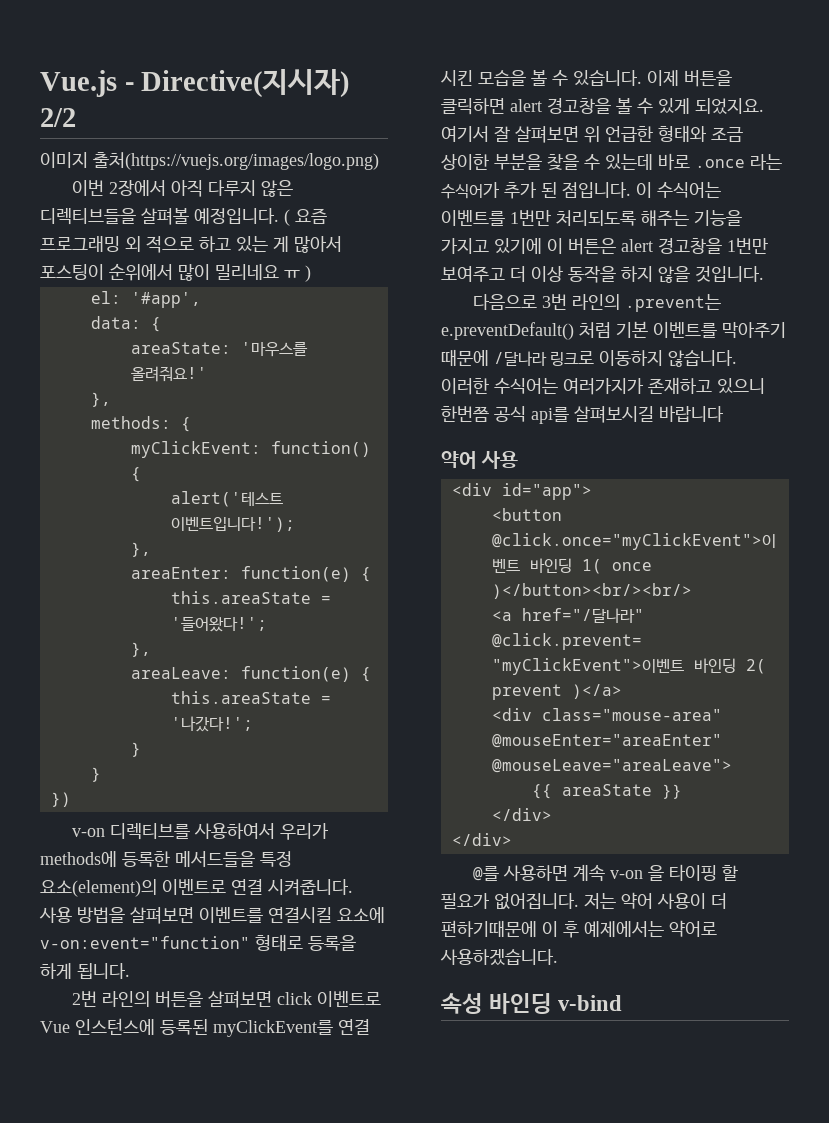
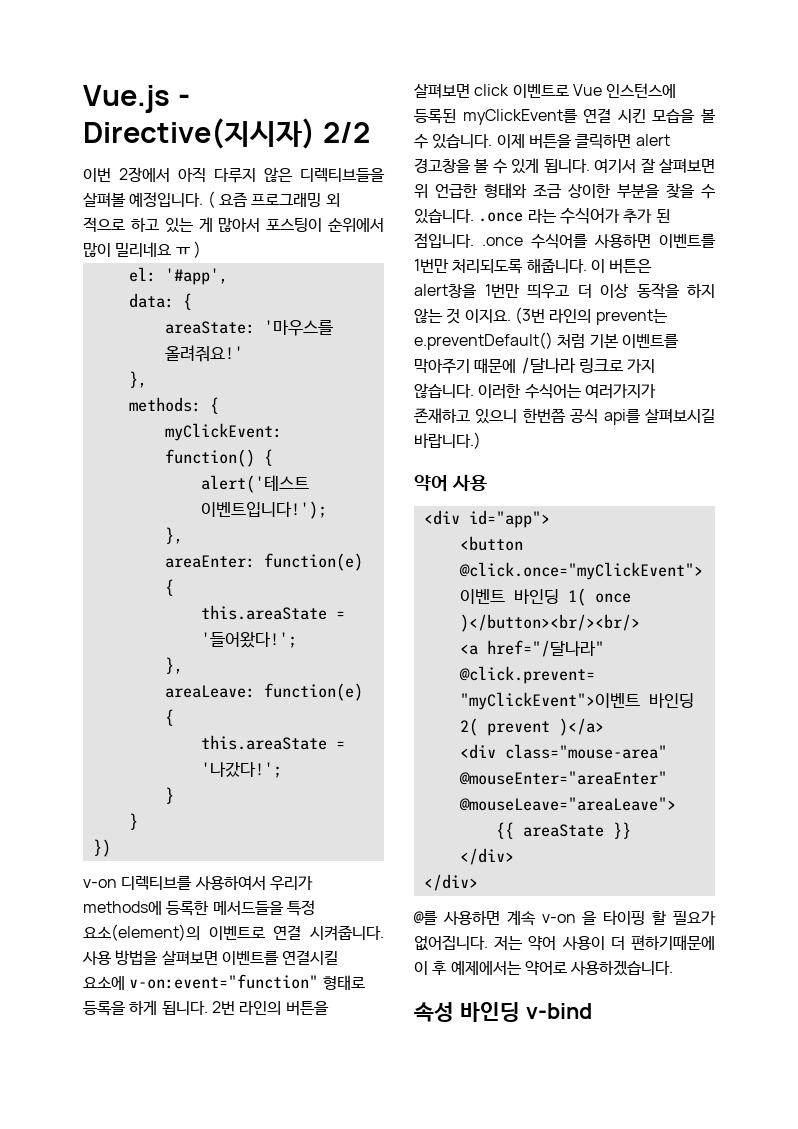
[40,152,379,170] // 이미지 출처(https://vuejs.org/images/logo.png) -> (370, 132) none
(130, 971) // -> (208, 1008) none
[695,98,764,115] 되었지요. -> [543,159,590,173] 됩니다.
[605,153,690,170] 있는데 바로 -> [414,209,474,224] 있습니다.
[636,182,721,198] [441,210,742,226] [441,238,768,255] [441,265,764,283] [472,294,721,312] 이 수식어는 이벤트를 1번만 처리되도록 해주는 기능을 가지고 있기에 이 버튼은 alert 경고창을 1번만 보여주고 더 이상 동작을 하지 않을 것입니다. // 다음으로 3번 라인의 .prevent는 -> [482,233,716,249] [414,258,653,274] [414,283,715,299] [414,307,668,325] .once 수식어를 사용하면 이벤트를 1번만 처리되도록 해줍니다. 이 버튼은 alert창을 1번만 띄우고 더 이상 동작을 하지 않는 것 이지요. (3번 라인의 prevent는
[599,350,664,366] 이동하지 -> [627,359,656,373] 가지
[659,405,724,422] 바랍니다 -> [414,432,481,449] 바랍니다.)

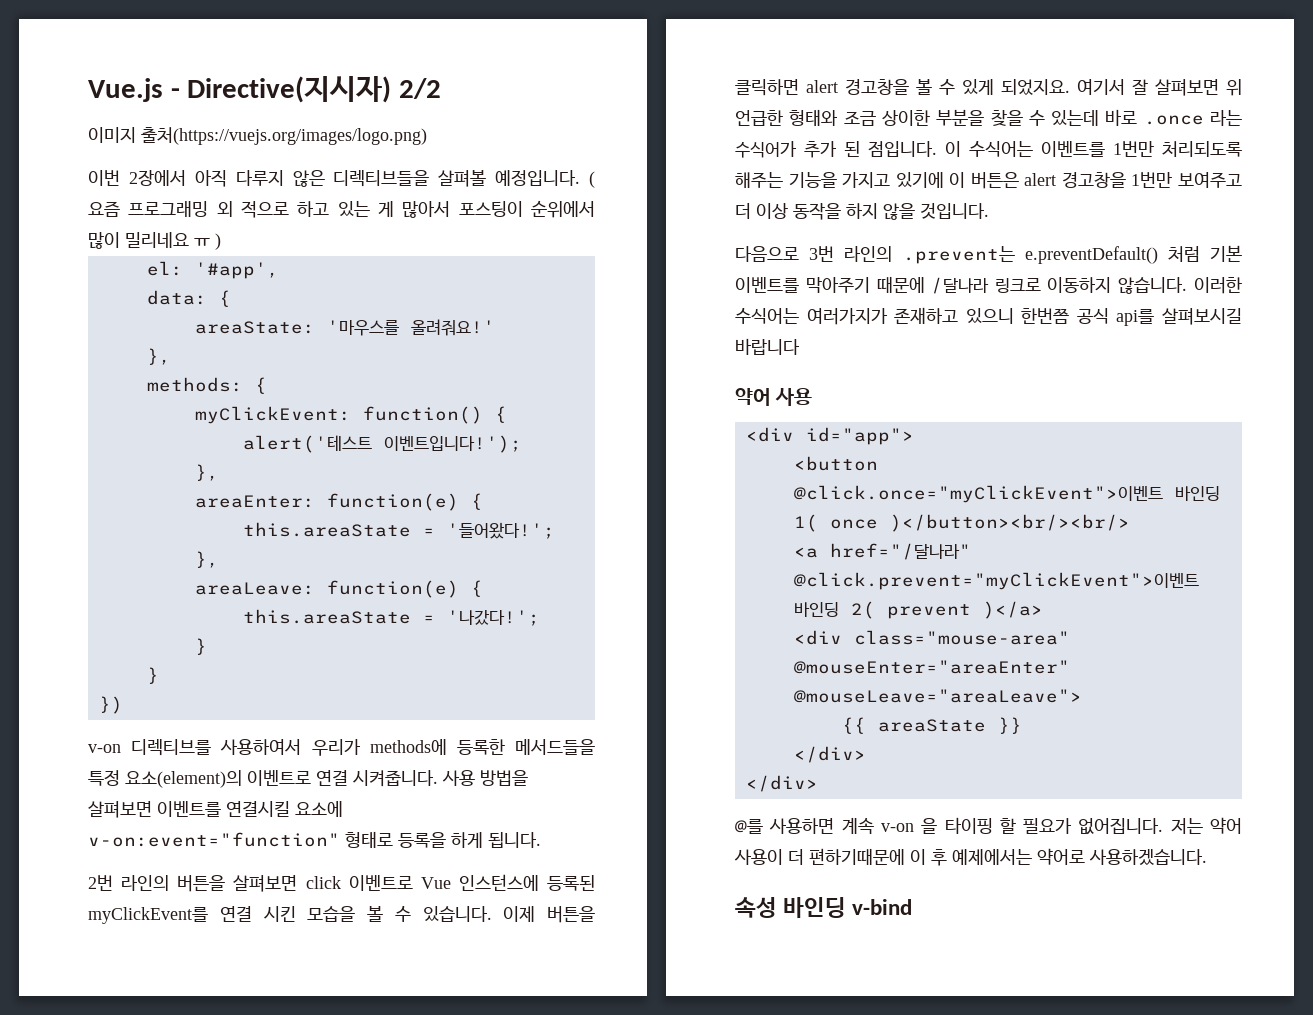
(370, 132) none -> [88,127,427,145] // 이미지 출처(https://vuejs.org/images/logo.png)
(208, 1008) none -> (541, 840) //
[543,159,590,173] 됩니다. -> [1001,79,1070,96] 되었지요.
[414,209,474,224] 있습니다. -> [1051,109,1138,126] 있는데 바로
[482,233,716,249] [414,258,653,274] [414,283,715,299] [414,307,668,325] .once 수식어를 사용하면 이벤트를 1번만 처리되도록 해줍니다. 이 버튼은 alert창을 1번만 띄우고 더 이상 동작을 하지 않는 것 이지요. (3번 라인의 prevent는 -> [945,141,1242,157] [735,172,1242,189] [735,202,989,220] [735,246,1015,264] 이 수식어는 이벤트를 1번만 처리되도록 해주는 기능을 가지고 있기에 이 버튼은 alert 경고창을 1번만 보여주고 더 이상 동작을 하지 않을 것입니다. // 다음으로 3번 라인의 .prevent는
[627,359,656,373] 가지 -> [1047,277,1112,293] 이동하지
[414,432,481,449] 바랍니다.) -> [735,338,800,355] 바랍니다

